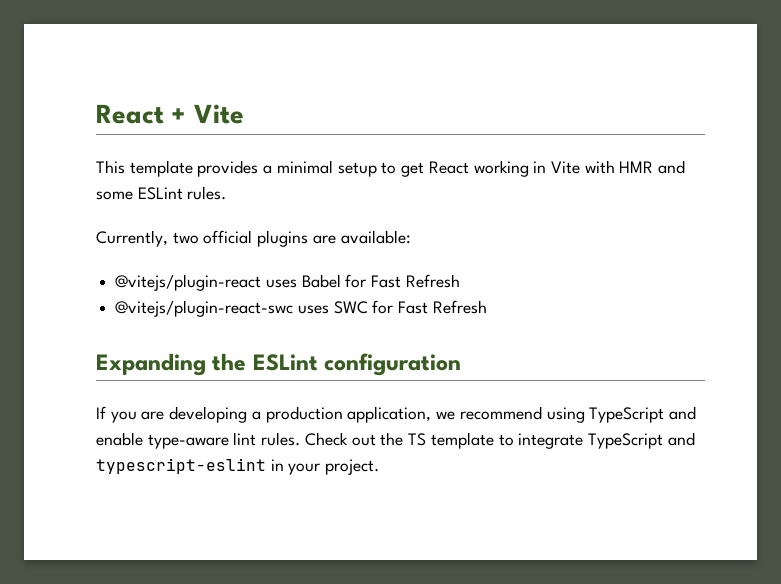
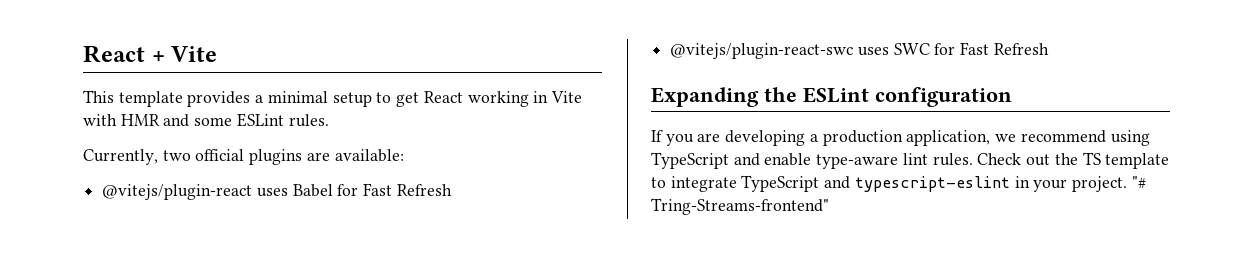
(380, 467) none -> [1131,176,1146,189] [651,198,829,215] "# Tring-Streams-frontend"

